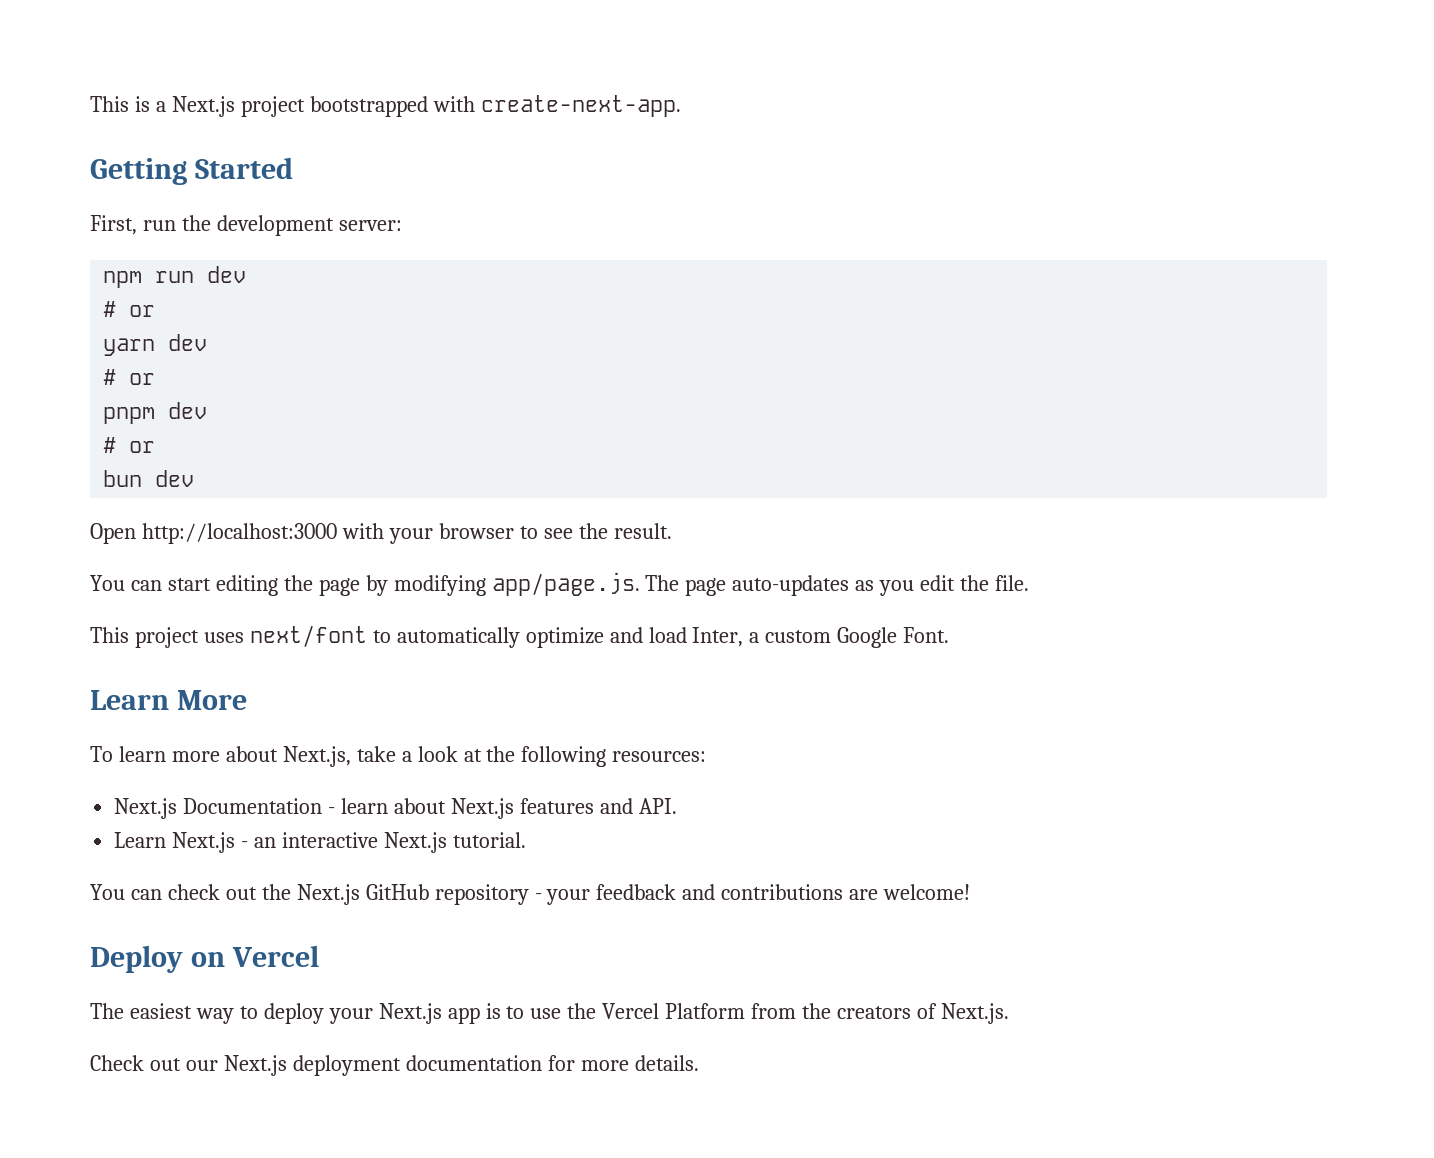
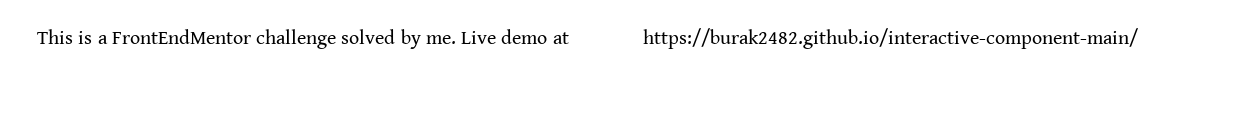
[171,95,681,117] [90,157,293,185] [90,215,402,236] [103,266,247,288] [103,301,156,317] [103,334,208,356] [103,369,156,385] [103,402,208,424] [103,437,156,453] [103,470,195,487] [90,523,672,544] [90,572,1030,596] [90,625,950,648] [90,690,247,710] [90,746,707,767] [114,798,677,819] [114,832,526,853] [90,884,971,905] [90,945,319,973] [90,1003,1009,1024] [90,1055,699,1076] Next.js project bootstrapped with create-next-app. // Getting Started // First, run the development server: // npm run dev // # or // yarn dev // # or // pnpm dev // # or // bun dev // Open http://localhost:3000 with your browser to see the result. // You can start editing the page by modifying app/page.js. The page auto-updates as you edit the file. // This project uses next/font to automatically optimize and load Inter, a custom Google Font. // Learn More // To learn more about Next.js, take a look at the following resources: // Next.js Documentation - learn about Next.js features and API. // Learn Next.js - an interactive Next.js tutorial. // You can check out the Next.js GitHub repository - your feedback and contributions are welcome! // Deploy on Vercel // The easiest way to deploy your Next.js app is to use the Vercel Platform from the creators of Next.js. // Check out our Next.js deployment documentation for more details. -> [111,28,1138,49] FrontEndMentor challenge solved by me. Live demo at https://burak2482.github.io/interactive-component-main/

